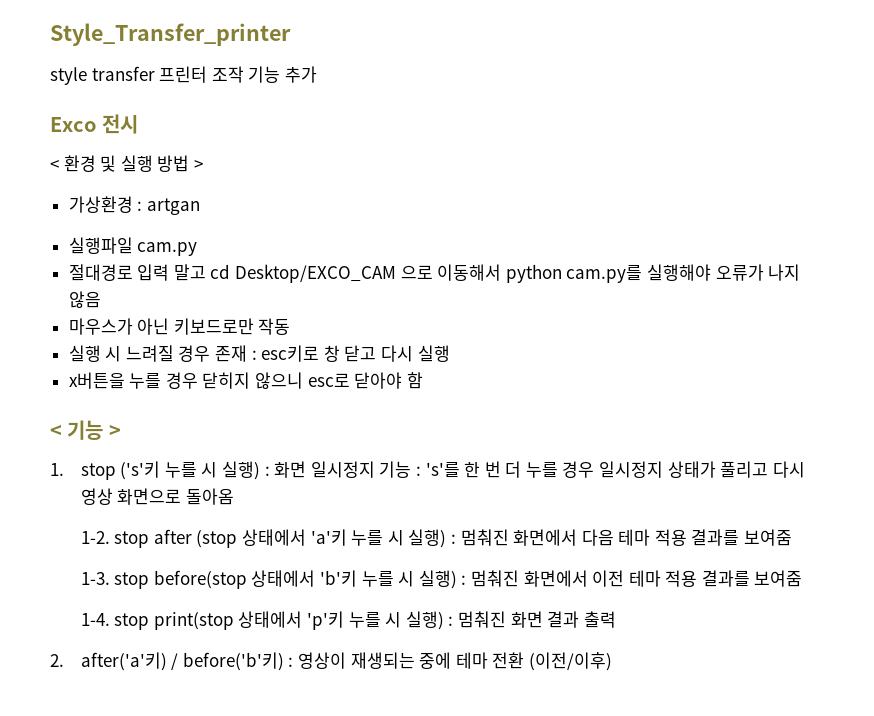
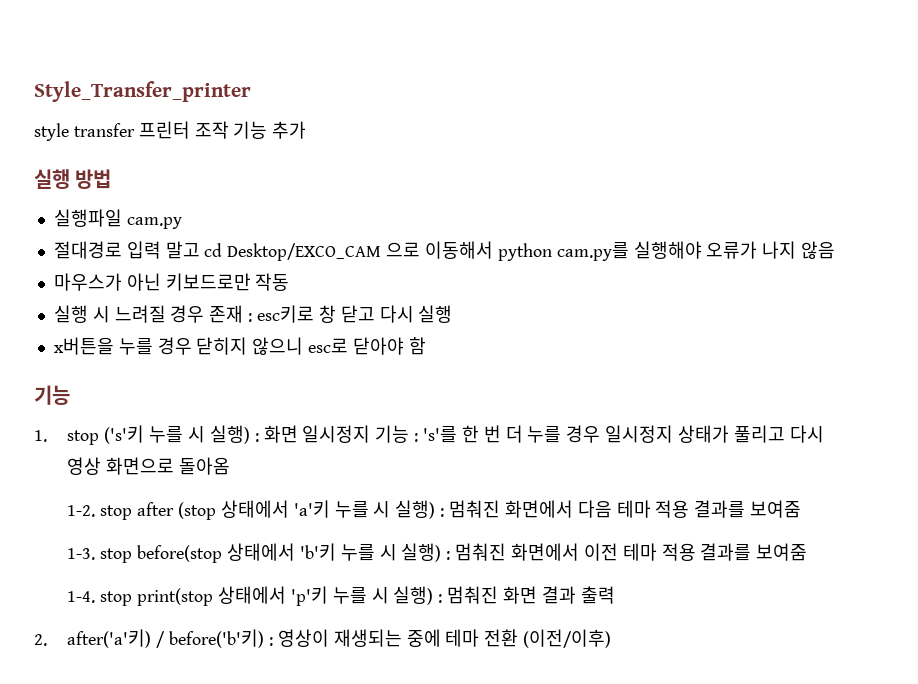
[50,114,139,134] [50,155,203,172] [68,196,200,215] Exco 전시 // < 환경 및 실행 방법 > // 가상환경 : artgan -> [34,169,112,189] 실행 방법
[50,420,121,440] < 기능 > -> [34,385,70,405] 기능

